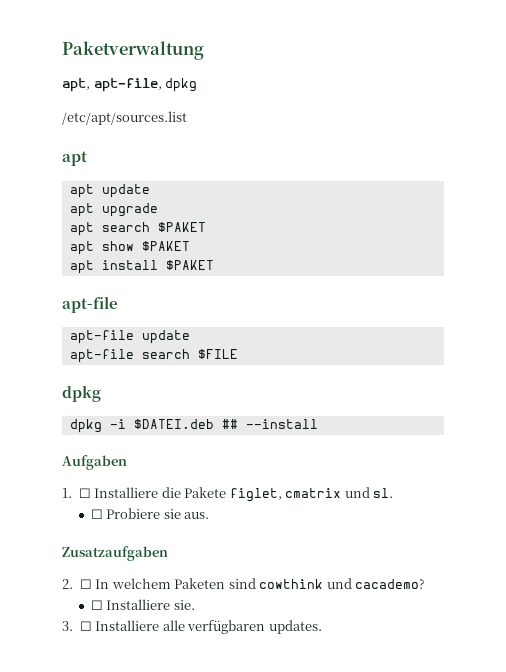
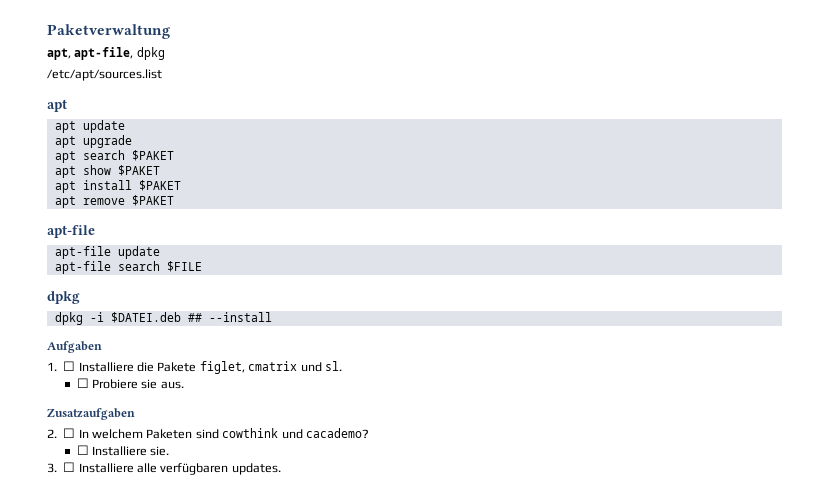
(214, 265) none -> [54,195,174,208] // apt remove $PAKET

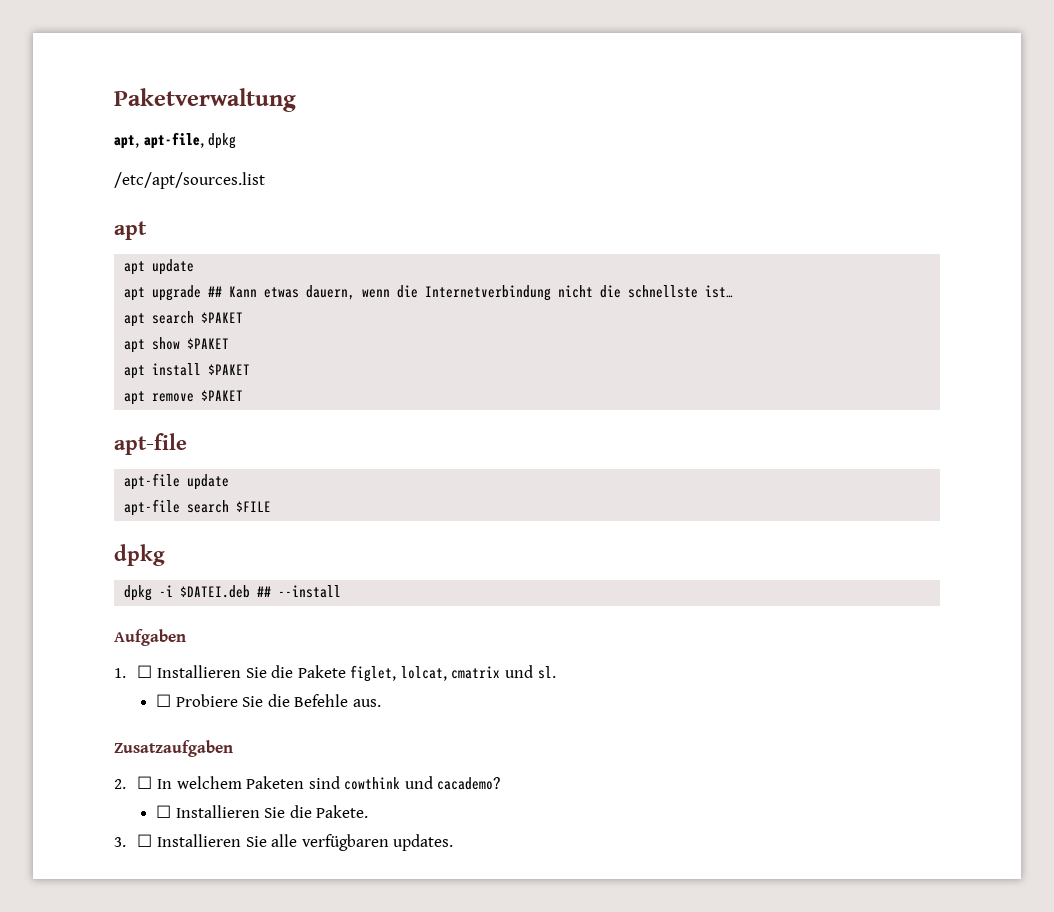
(132, 141) none -> [208,285,734,301] ## Kann etwas dauern, wenn die Internetverbindung nicht die schnellste ist…
[78,362,134,372] Installiere -> [156,665,267,678] Installieren Sie
(245, 367) none -> [400,666,447,681] lolcat,
[141,379,158,389] sie -> [242,694,349,707] Sie die Befehle
[92,446,170,456] Installiere sie. -> [175,805,369,818] Installieren Sie die Pakete.
[78,463,134,473] Installiere -> [156,834,267,847] Installieren Sie

